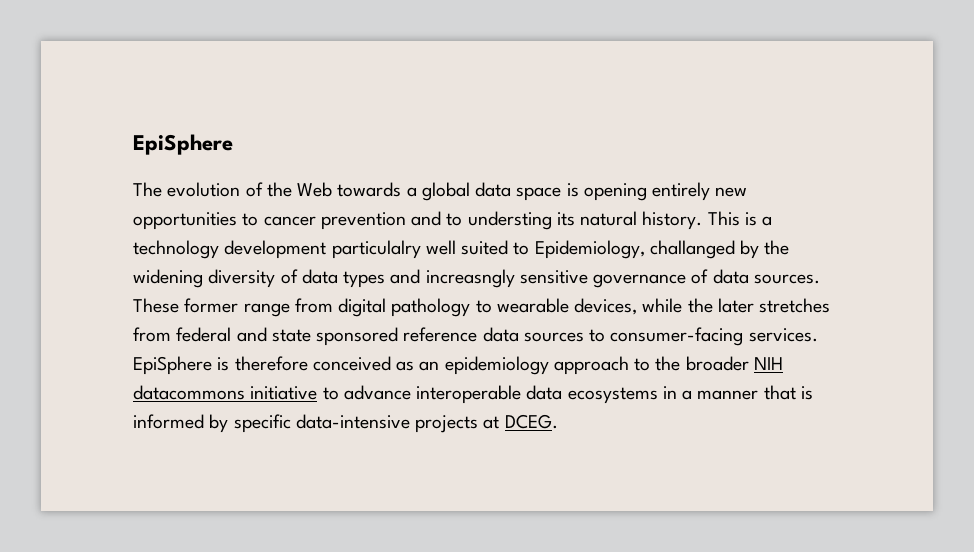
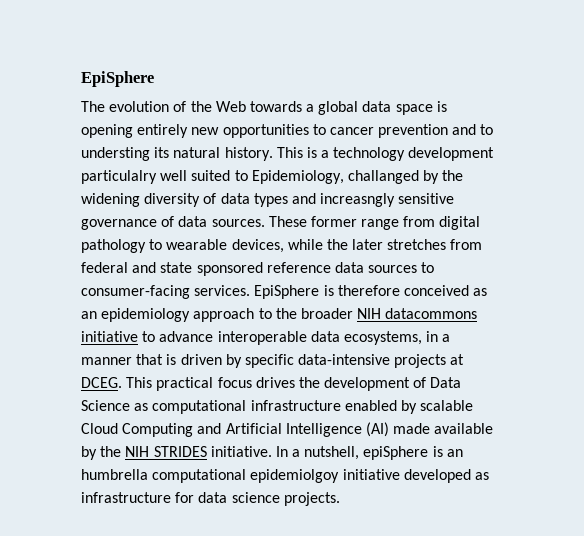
[567,387,658,404] ecosystems -> [343,331,422,345] ecosystems,
[133,414,204,429] informed -> [180,354,222,365] driven
(558, 421) none -> [126,377,462,391] [81,400,474,414] [81,422,494,437] [81,446,463,460] [81,469,489,483] [81,492,340,506] This practical focus drives the development of Data Science as computational infrastructure enabled by scalable Cloud Computing and Artificial Intelligence (AI) made available by the NIH STRIDES initiative. In a nutshell, epiSphere is an humbrella computational epidemiolgoy initiative developed as infrastructure for data science projects.

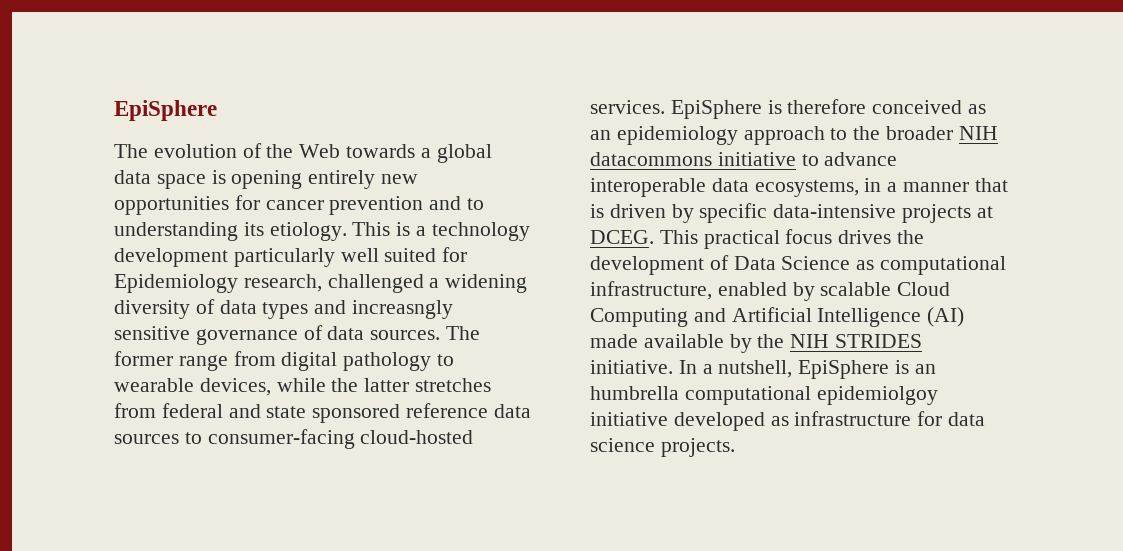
[312,124,326,135] to -> [234,195,260,210] for
[81,147,273,161] understing its natural history. -> [114,222,347,241] understanding its etiology.
[81,170,157,184] particulalry -> [233,248,335,267] particularly
[234,170,464,184] to Epidemiology, challanged by the -> [442,247,468,262] [114,274,440,293] for Epidemiology research, challenged a
[268,216,307,227] These -> [446,326,481,340] The
[352,239,384,250] later -> [364,378,410,392] latter
(190, 292) none -> [360,430,474,444] cloud-hosted
[250,400,341,411] infrastructure -> [590,281,712,300] infrastructure,
[363,446,429,460] epiSphere -> [798,360,890,379] EpiSphere

